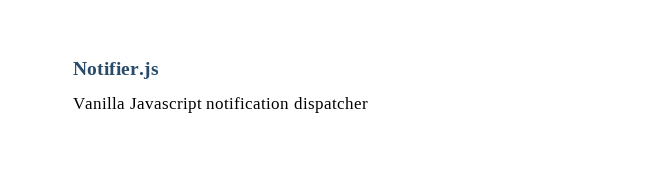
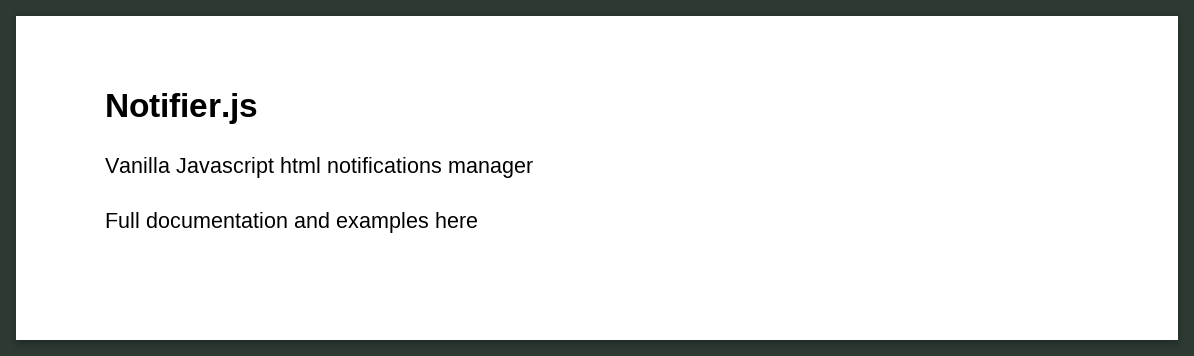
[206,97,368,113] notification dispatcher -> [280,157,533,178] [105,212,478,233] html notifications manager // Full documentation and examples here

